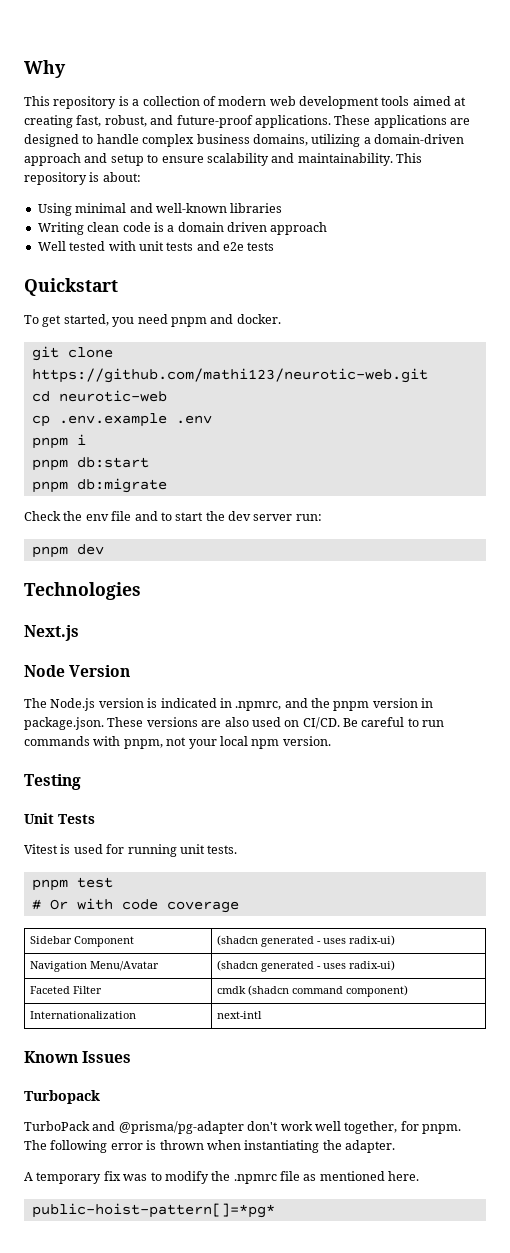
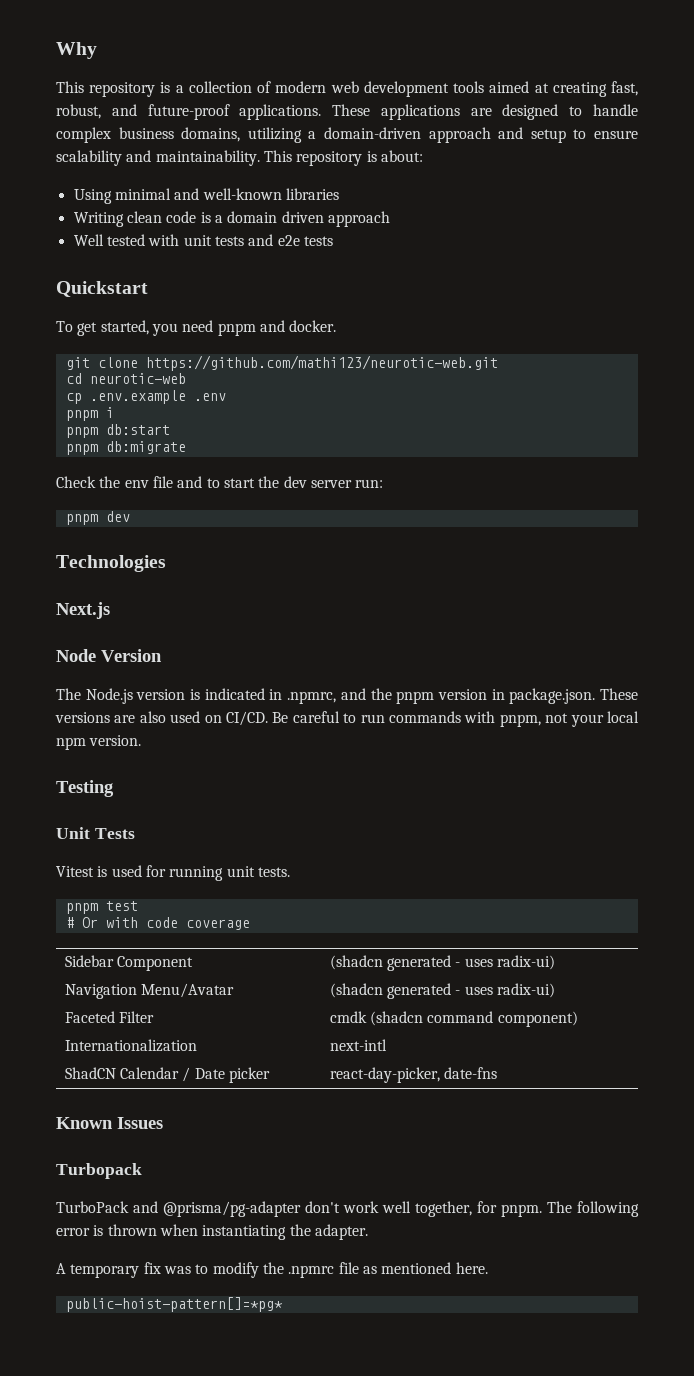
(262, 1015) none -> [64,1067,270,1083] [329,1067,497,1083] // ShadCN Calendar / Date picker | react-day-picker, date-fns

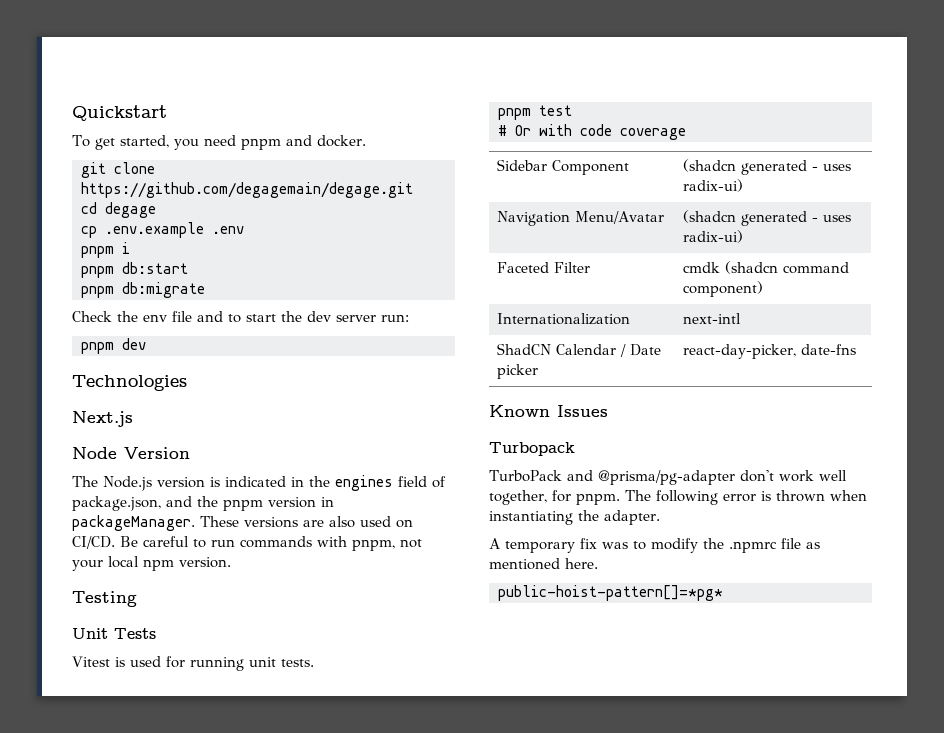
[56,42,97,59] [56,81,638,97] [56,104,638,120] [56,127,639,143] [56,150,423,166] [73,188,339,204] [73,211,390,227] [73,234,333,246] Why // This repository is a collection of modern web development tools aimed at creating fast, robust, and future-proof applications. These applications are designed to handle complex business domains, utilizing a domain-driven approach and setup to ensure scalability and maintainability. This repository is about: // Using minimal and well-known libraries // Writing clean code is a domain driven approach // Well tested with unit tests and e2e tests // -> (72, 113) none
[145,355,498,371] https://github.com/mathi123/neurotic-web.git -> [81,182,413,198] https://github.com/degagemain/degage.git
[89,373,186,384] neurotic-web -> [105,202,156,218] degage
[287,691,337,704] .npmrc, -> [309,475,446,491] [72,496,161,511] the engines field of package.json,
[509,688,596,704] package.json. -> [72,515,195,531] packageManager.

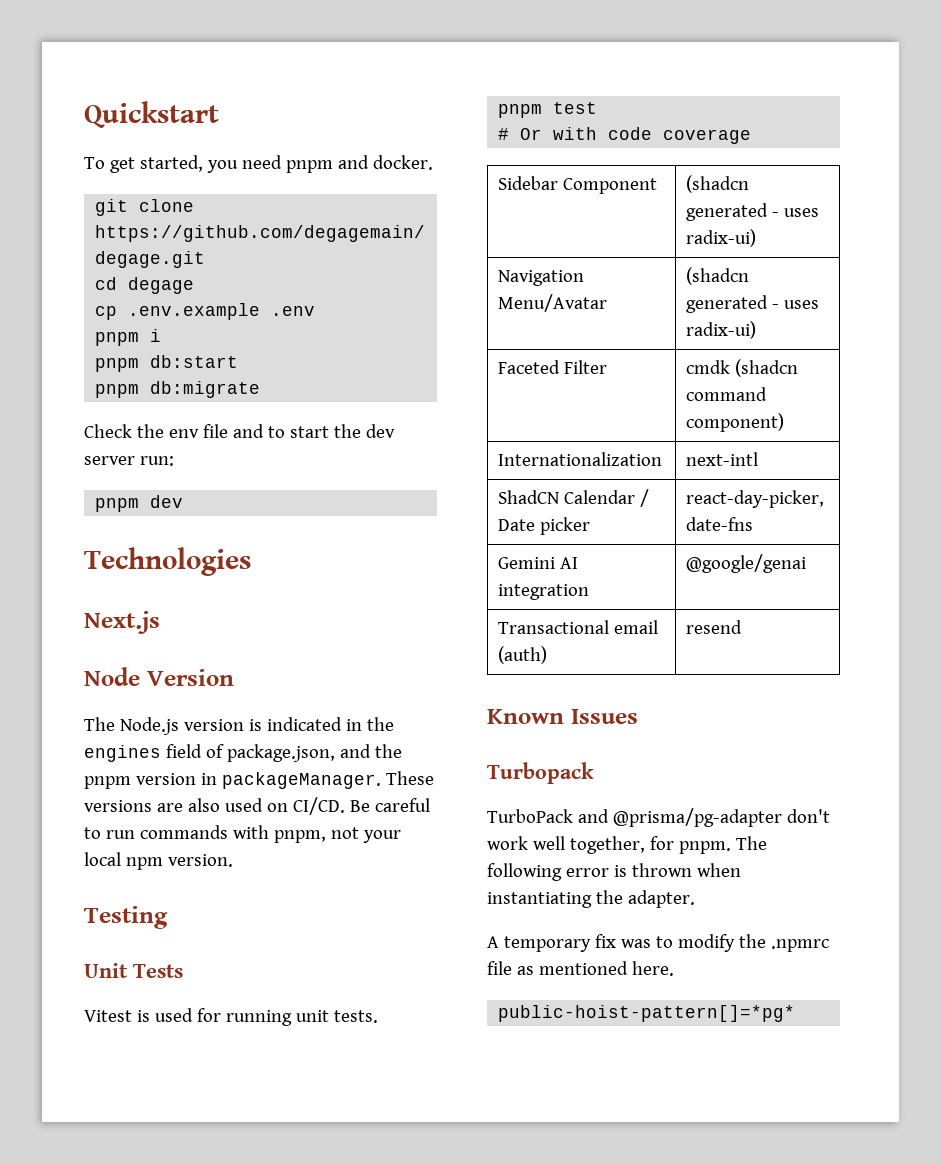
(856, 349) none -> [497,557,578,569] [497,584,589,600] [685,554,806,573] [497,620,658,634] [497,646,547,664] [685,620,742,634] // Gemini AI integration | @google/genai // Transactional email (auth) | resend

